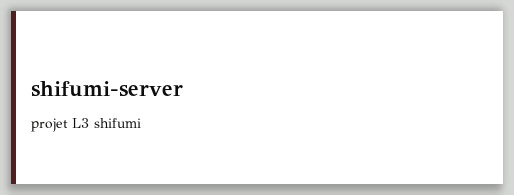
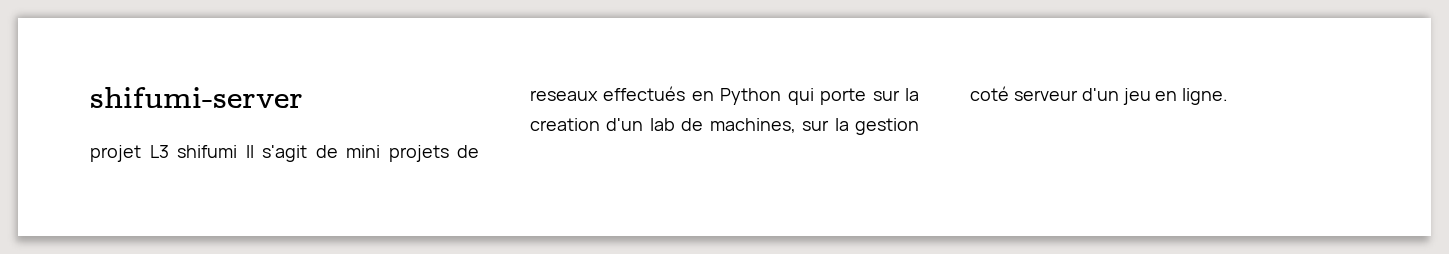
(141, 123) none -> [245,145,479,162] [530,86,920,105] [530,118,920,135] [970,86,1229,105] Il s'agit de mini projets de reseaux effectués en Python qui porte sur la creation d'un lab de machines, sur la gestion coté serveur d'un jeu en ligne.

